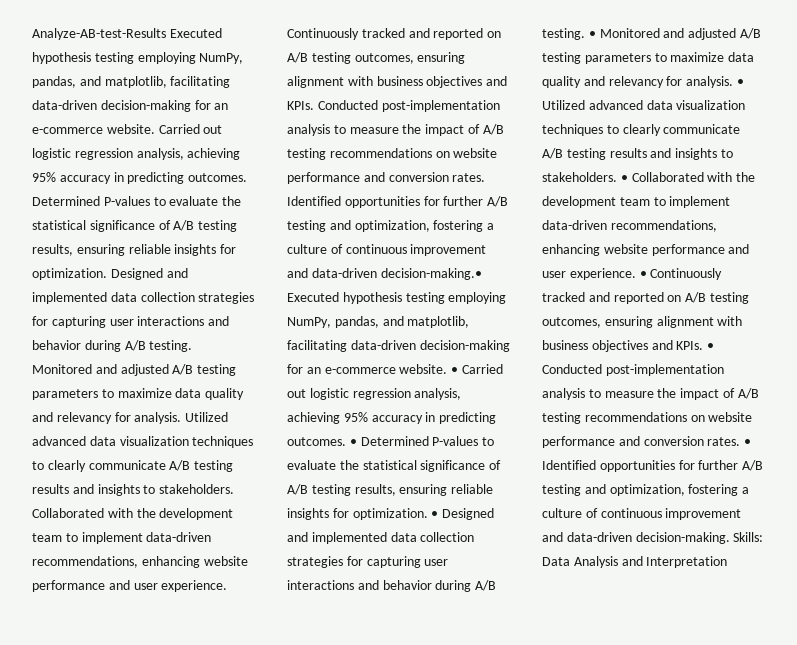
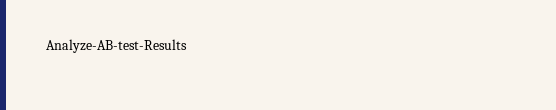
[169,28,222,38] [32,52,244,64] [32,76,231,88] [32,100,229,112] [32,124,223,134] [32,148,241,160] [32,172,248,184] [32,196,242,206] [32,220,238,232] [32,244,237,256] [32,268,188,280] [32,292,255,304] [32,316,230,328] [32,340,193,352] [32,364,237,376] [32,388,245,400] [32,412,229,424] [32,436,254,448] [32,460,234,472] [32,484,235,496] [32,508,234,520] [32,532,212,544] [32,556,248,568] [32,580,228,592] [287,28,502,40] [287,52,466,64] [287,76,508,88] [287,100,500,112] [287,124,504,136] [287,148,498,160] [287,172,486,184] [287,196,509,208] [287,220,495,232] [287,244,487,256] [287,268,482,280] [287,292,507,304] [287,316,470,328] [287,340,510,352] [287,364,503,374] [287,388,462,400] [287,412,497,424] [287,436,495,446] [287,460,502,472] [287,484,494,496] [287,508,495,520] [287,532,475,544] [287,556,449,568] [287,580,497,592] [542,28,761,40] [542,52,755,64] [542,76,744,88] [542,100,746,110] [542,124,741,136] [542,148,733,160] [542,172,756,182] [542,196,731,208] [542,220,717,232] [542,244,750,256] [542,268,723,280] [542,292,749,304] [542,316,743,328] [542,340,715,352] [542,364,724,376] [542,388,759,400] [542,412,753,424] [542,436,752,448] [542,460,764,472] [542,484,750,496] [542,508,742,520] [542,532,764,544] [542,556,728,568] Executed hypothesis testing employing NumPy, pandas, and matplotlib, facilitating data-driven decision-making for an e-commerce website. Carried out logistic regression analysis, achieving 95% accuracy in predicting outcomes. Determined P-values to evaluate the statistical significance of A/B testing results, ensuring reliable insights for optimization. Designed and implemented data collection strategies for capturing user interactions and behavior during A/B testing. Monitored and adjusted A/B testing parameters to maximize data quality and relevancy for analysis. Utilized advanced data visualization techniques to clearly communicate A/B testing results and insights to stakeholders. Collaborated with the development team to implement data-driven recommendations, enhancing website performance and user experience. Continuously tracked and reported on A/B testing outcomes, ensuring alignment with business objectives and KPIs. Conducted post-implementation analysis to measure the impact of A/B testing recommendations on website performance and conversion rates. Identified opportunities for further A/B testing and optimization, fostering a culture of continuous improvement and data-driven decision-making.• Executed hypothesis testing employing NumPy, pandas, and matplotlib, facilitating data-driven decision-making for an e-commerce website. • Carried out logistic regression analysis, achieving 95% accuracy in predicting outcomes. • Determined P-values to evaluate the statistical significance of A/B testing results, ensuring reliable insights for optimization. • Designed and implemented data collection strategies for capturing user interactions and behavior during A/B testing. • Monitored and adjusted A/B testing parameters to maximize data quality and relevancy for analysis. • Utilized advanced data visualization techniques to clearly communicate A/B testing results and insights to stakeholders. • Collaborated with the development team to implement data-driven recommendations, enhancing website performance and user experience. • Continuously tracked and reported on A/B testing outcomes, ensuring alignment with business objectives and KPIs. • Conducted post-implementation analysis to measure the impact of A/B testing recommendations on website performance and conversion rates. • Identified opportunities for further A/B testing and optimization, fostering a culture of continuous improvement and data-driven decision-making. Skills: Data Analysis and Interpretation -> (187, 46) none

